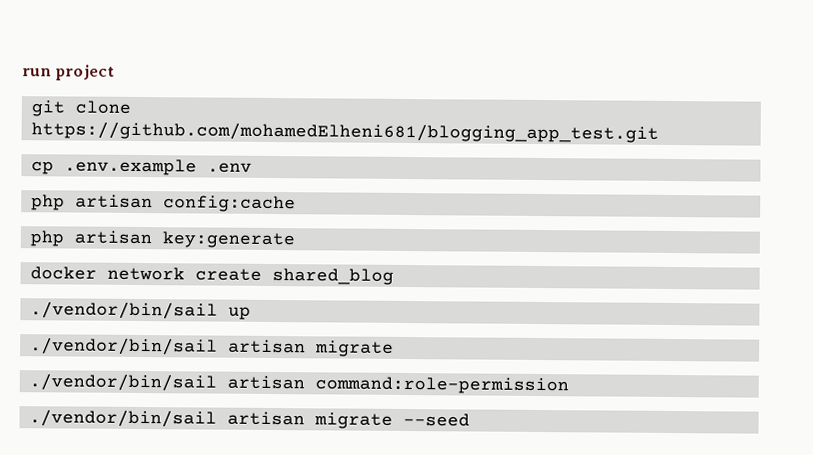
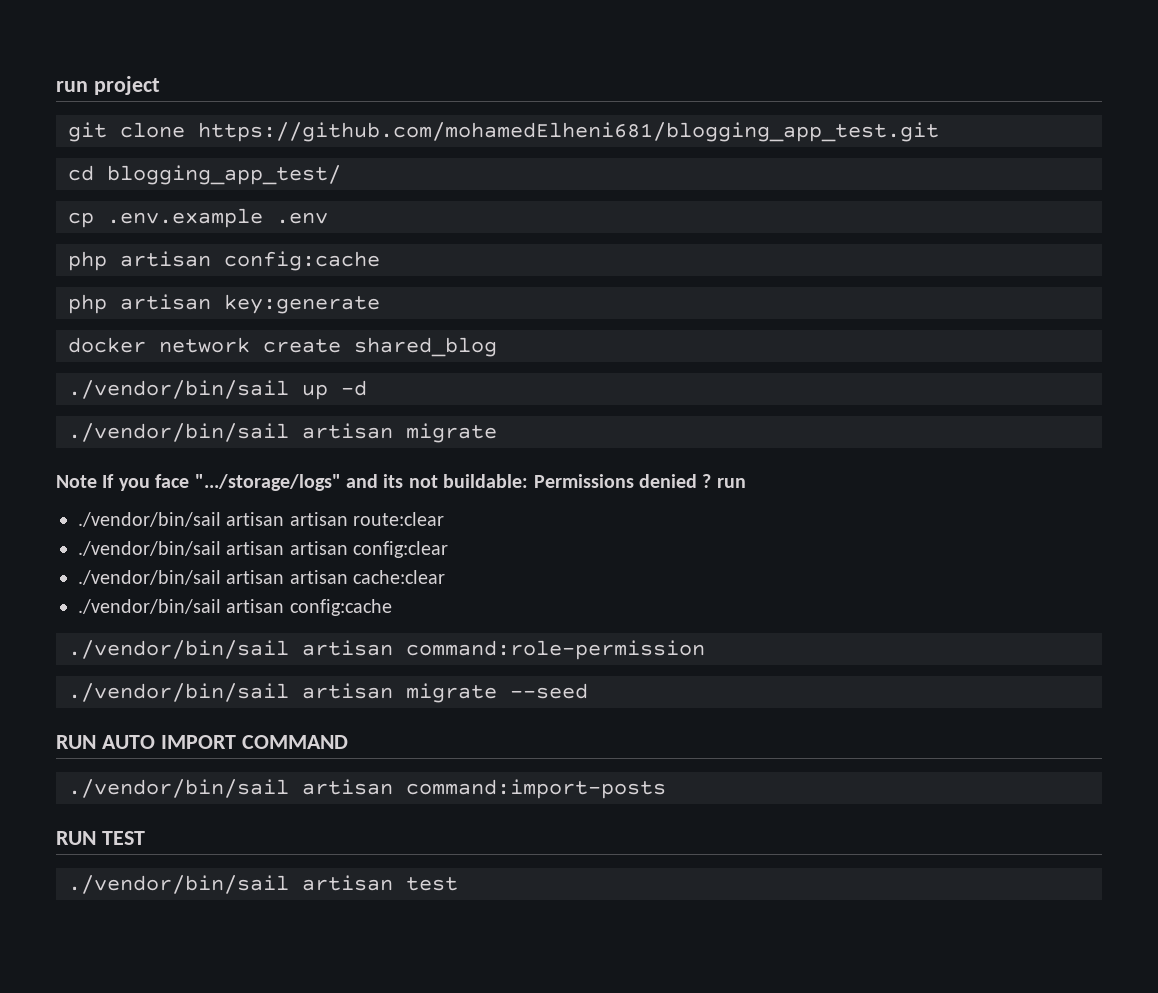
(659, 132) none -> [68,165,341,185] // cd blogging_app_test/
[29,337,394,357] // ./vendor/bin/sail artisan migrate -> [341,380,367,396] [68,423,497,443] [56,474,746,491] [78,512,445,527] [78,541,449,558] [78,570,446,585] [78,599,392,616] -d // ./vendor/bin/sail artisan migrate // Note If you face ".../storage/logs" and its not buildable: Permissions denied ? run // ./vendor/bin/sail artisan artisan route:clear // ./vendor/bin/sail artisan artisan config:clear // ./vendor/bin/sail artisan artisan cache:clear // ./vendor/bin/sail artisan config:cache
(470, 419) none -> [56,735,348,749] [68,779,666,799] [56,831,145,845] [68,875,458,894] // RUN AUTO IMPORT COMMAND // ./vendor/bin/sail artisan command:import-posts // RUN TEST // ./vendor/bin/sail artisan test

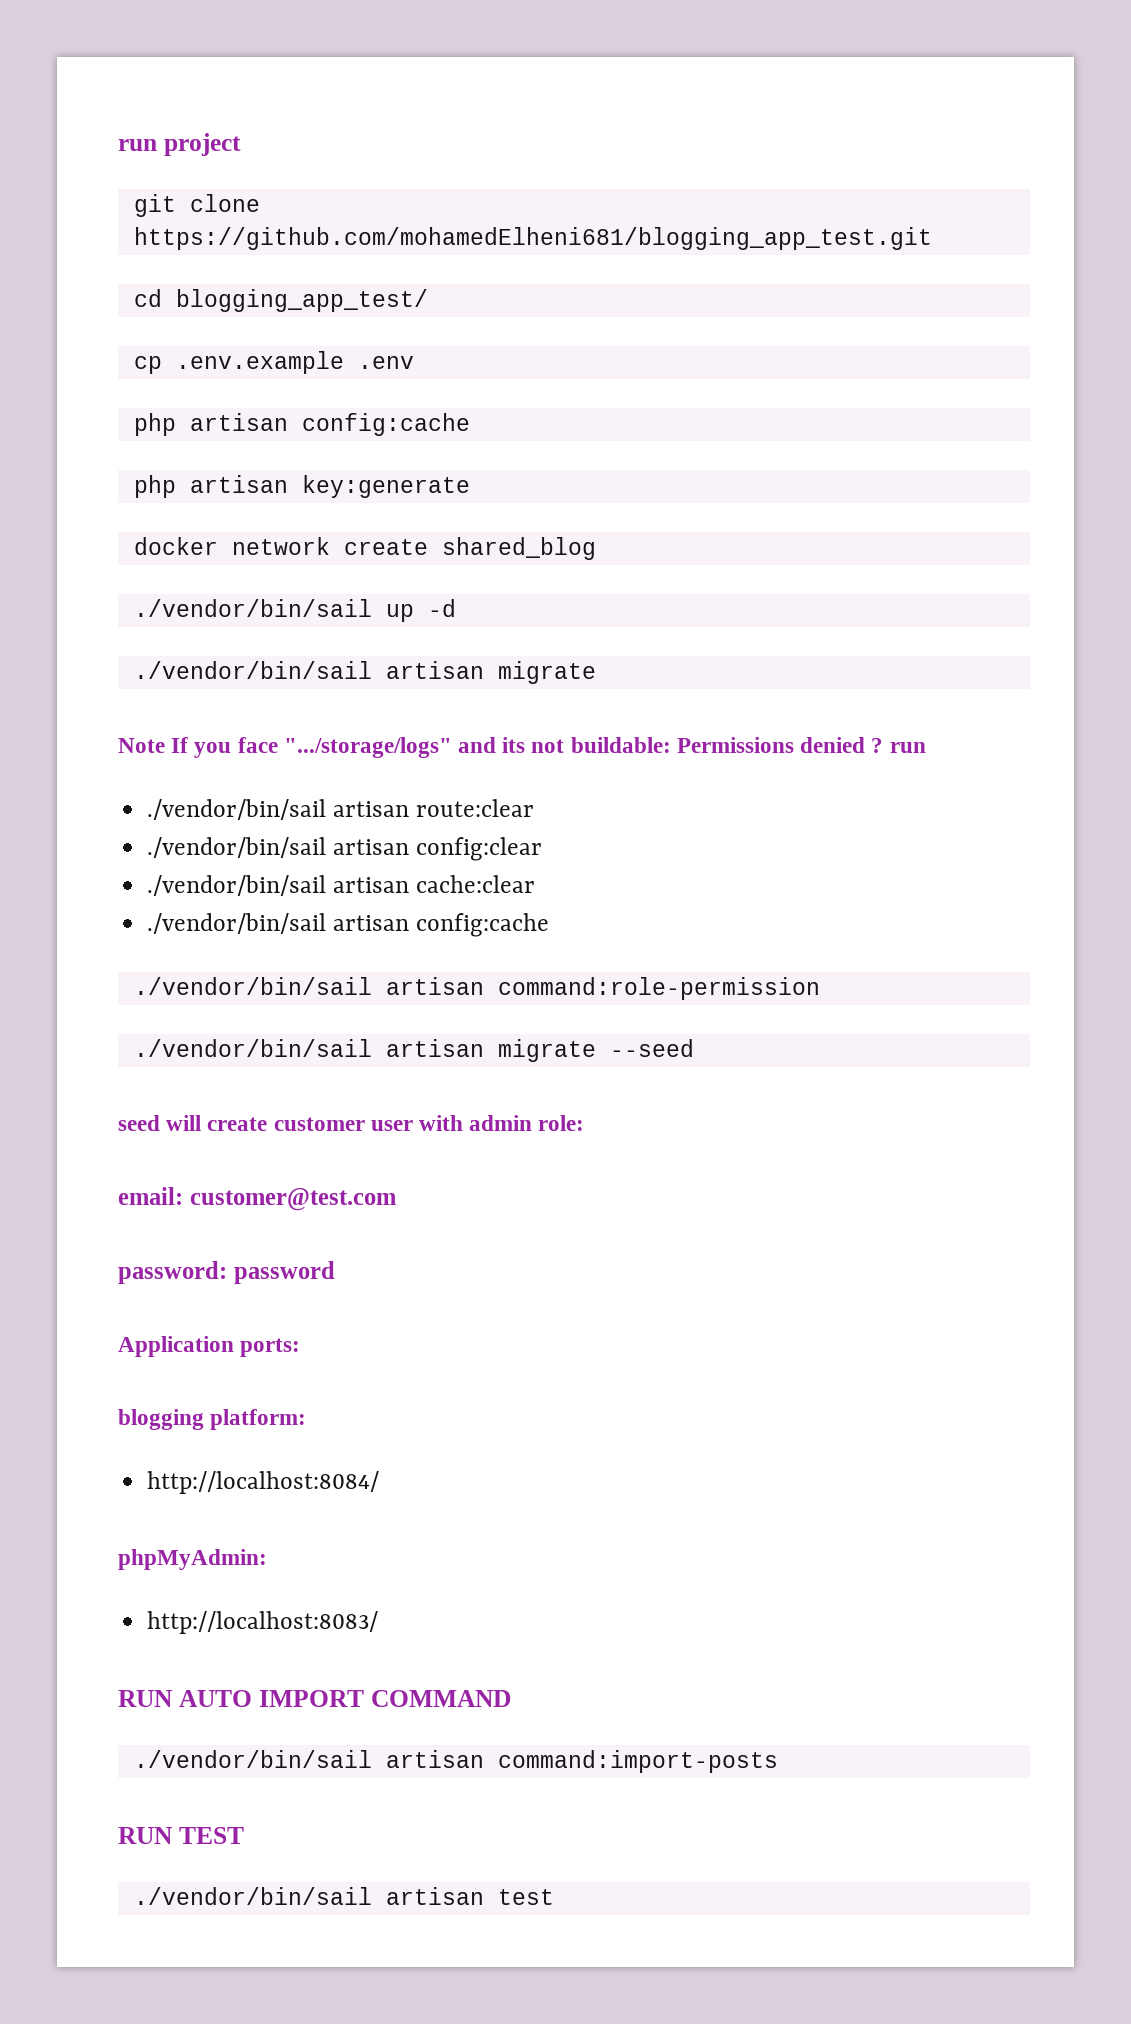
[289,512,348,526] artisan -> (410, 809) none
[289,541,348,555] artisan -> (410, 847) none
[289,570,348,584] artisan -> (410, 885) none
(588, 691) none -> [118,1115,585,1131] [118,1187,396,1211] [118,1261,335,1284] [118,1336,301,1357] [118,1409,307,1430] [147,1471,380,1494] [118,1549,267,1570] [147,1611,379,1634] // seed will create customer user with admin role: // email: customer@test.com // password: password // Application ports: // blogging platform: // http://localhost:8084/ // phpMyAdmin: // http://localhost:8083/

